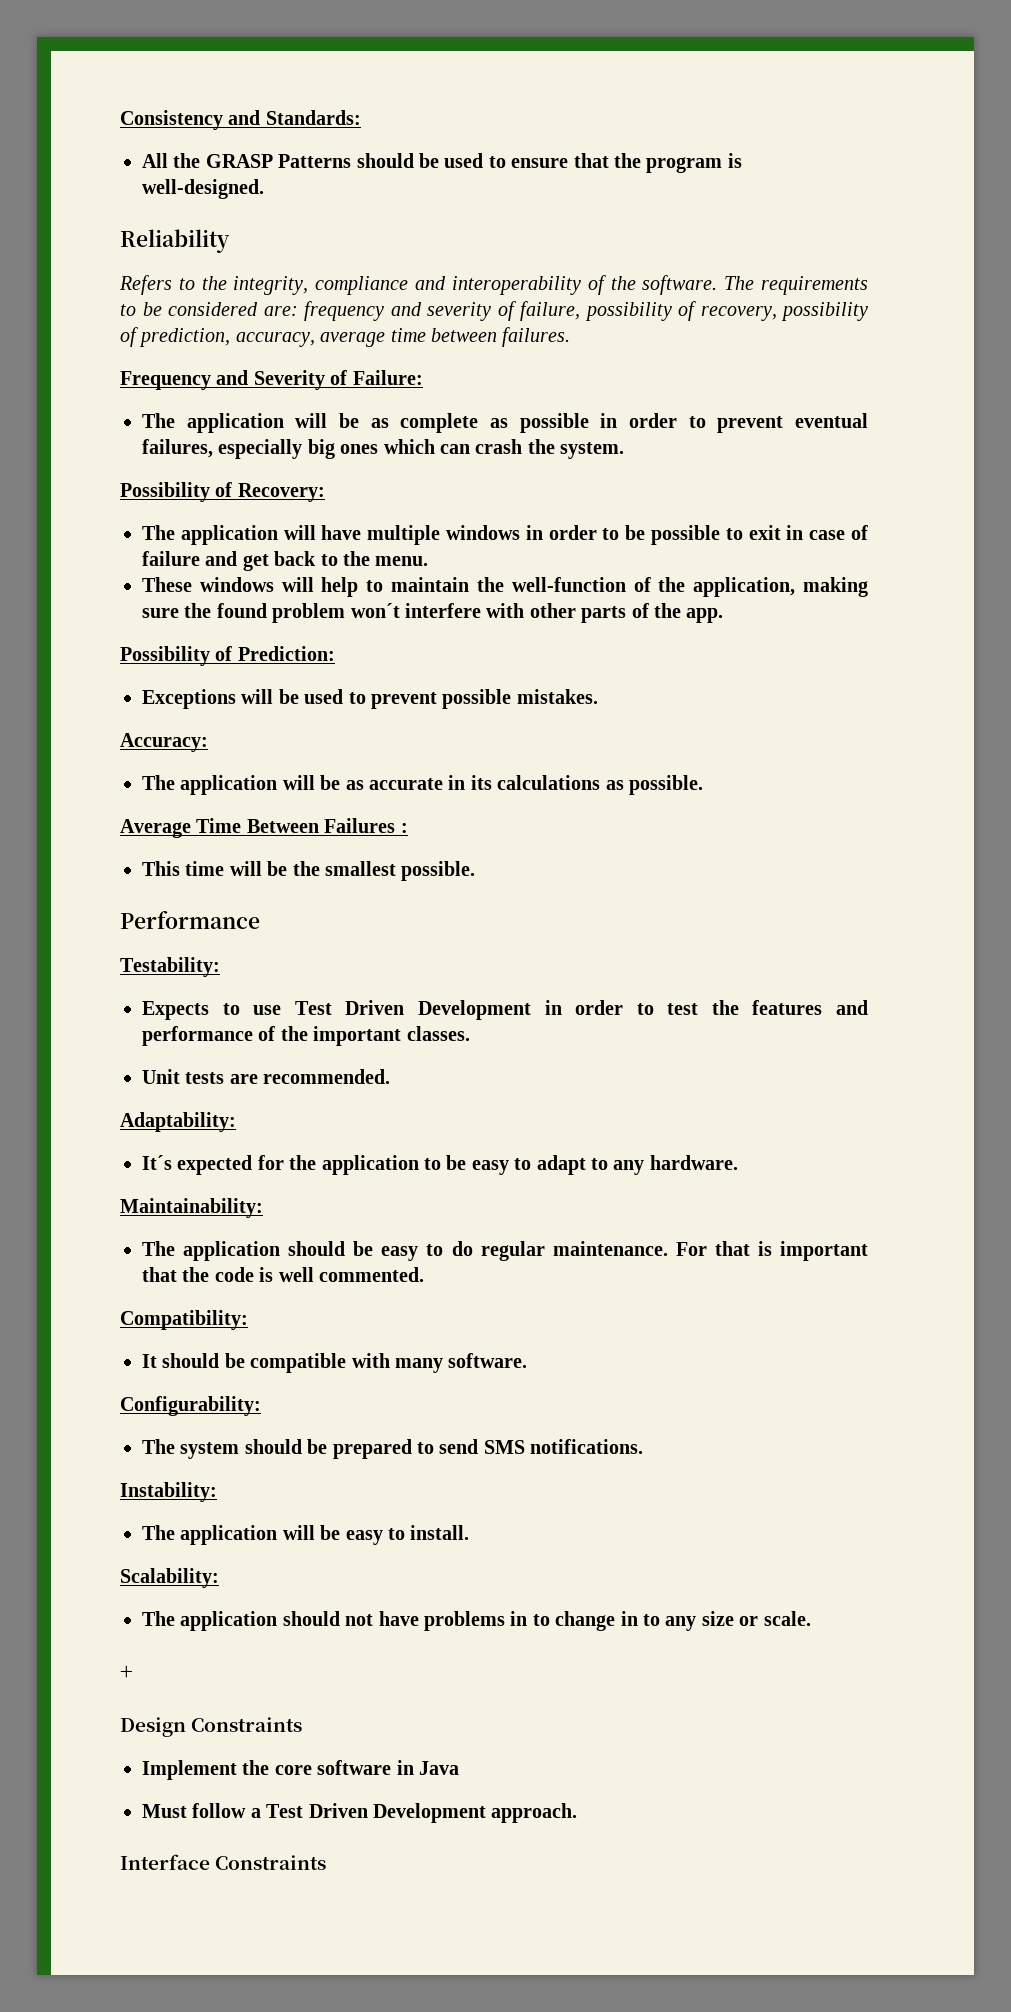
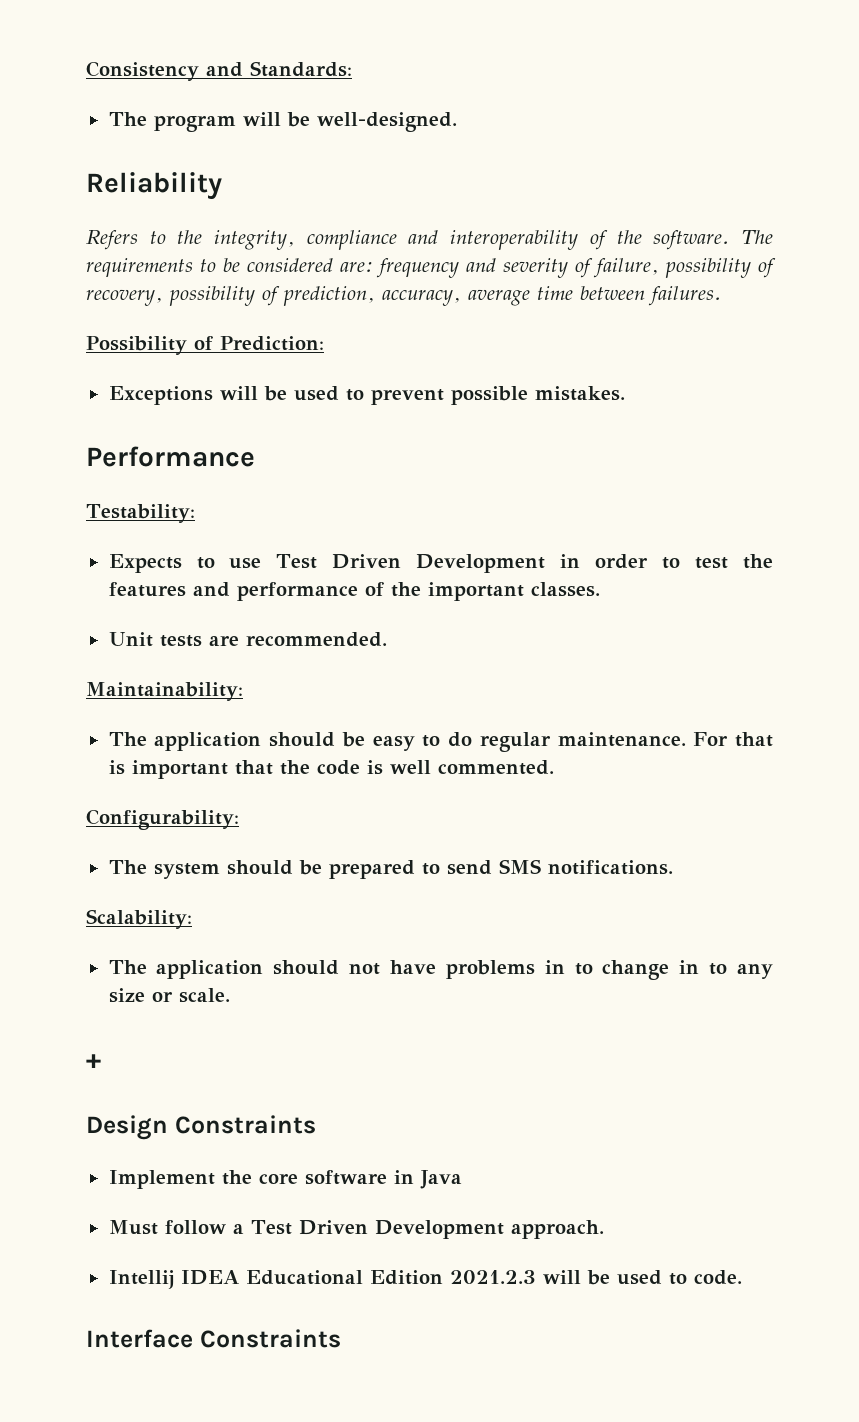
[142,153,742,173] All the GRASP Patterns should be used to ensure that the program is -> [108,112,310,132] The program will be
[120,370,423,390] [142,413,868,433] [142,439,625,459] [120,482,325,502] [142,525,868,545] [142,551,429,571] [142,577,869,597] [142,603,724,623] // Frequency and Severity of Failure: // The application will be as complete as possible in order to prevent eventual failures, especially big ones which can crash the system. // Possibility of Recovery: // The application will have multiple windows in order to be possible to exit in case of failure and get back to the menu. // These windows will help to maintain the well-function of the application, making sure the found problem won´t interfere with other parts of the app. -> (721, 296) none
[120,733,208,752] [142,775,703,795] [120,818,408,838] [142,861,476,881] // Accuracy: // The application will be as accurate in its calculations as possible. // Average Time Between Failures : // This time will be the smallest possible. -> (625, 393) none
[120,1112,236,1132] [142,1155,738,1175] // Adaptability: // It´s expected for the application to be easy to adapt to any hardware. -> (387, 639) none
[120,1310,248,1330] [142,1353,528,1373] // Compatibility: // It should be compatible with many software. -> (554, 767) none
[120,1482,217,1502] [142,1525,470,1545] // Instability: // The application will be easy to install. -> (673, 867) none
(578, 1813) none -> [108,1270,742,1289] // Intellij IDEA Educational Edition 2021.2.3 will be used to code.

